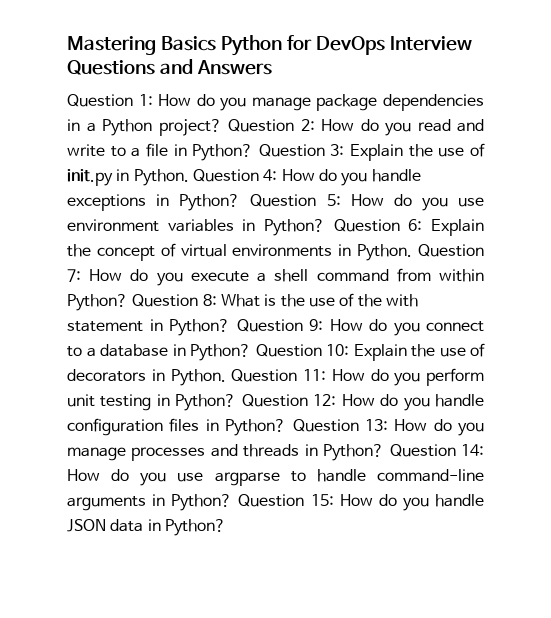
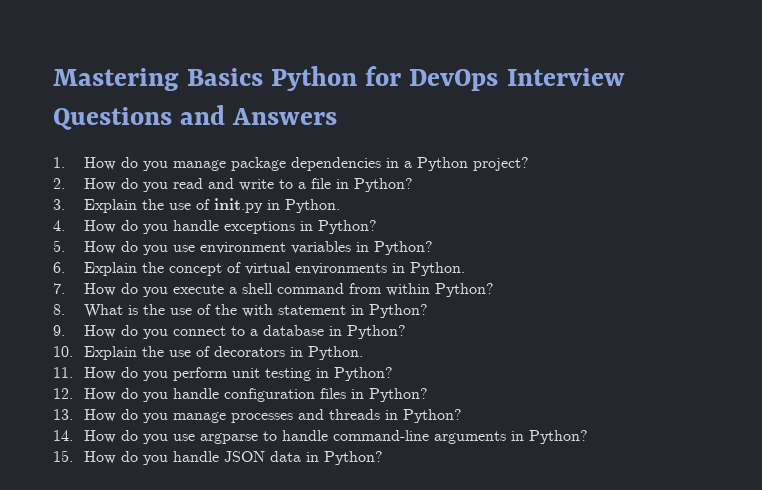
[67,94,153,107] Question 1: -> [53,157,65,168] 1.
[228,119,315,132] Question 2: -> [53,178,65,189] // 2.
[258,144,345,157] Question 3: -> [53,199,65,210] // 3.
[192,169,278,182] Question 4: -> [53,220,65,231] // 4.
[250,194,341,207] Question 5: -> [53,240,65,252] // 5.
[333,219,423,232] Question 6: -> [53,262,65,273] // 6.
[417,244,484,257] [67,269,81,282] Question 7: -> [53,283,65,294] // 7.
[132,294,217,307] Question 8: -> [53,304,65,315] // 8.
[236,319,323,332] Question 9: -> [53,325,65,336] // 9.
[255,344,349,357] Question 10: -> [53,346,73,357] // 10.
[231,369,326,382] Question 11: -> [53,367,73,378] // 11.
[241,394,337,407] Question 12: -> [53,388,73,399] // 12.
[292,419,388,432] Question 13: -> [53,409,73,420] // 13.
[389,444,484,457] Question 14: -> [53,430,73,441] // 14.
[238,494,334,507] Question 15: -> [53,450,73,462] // 15.

